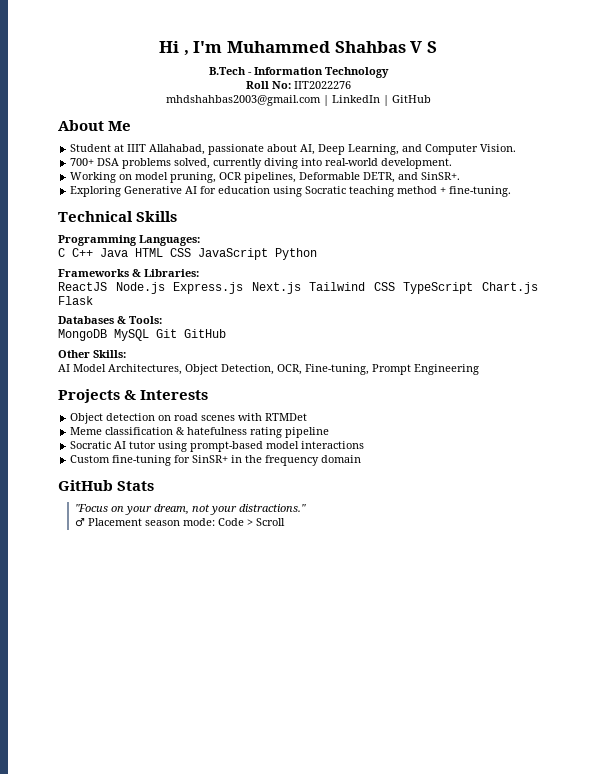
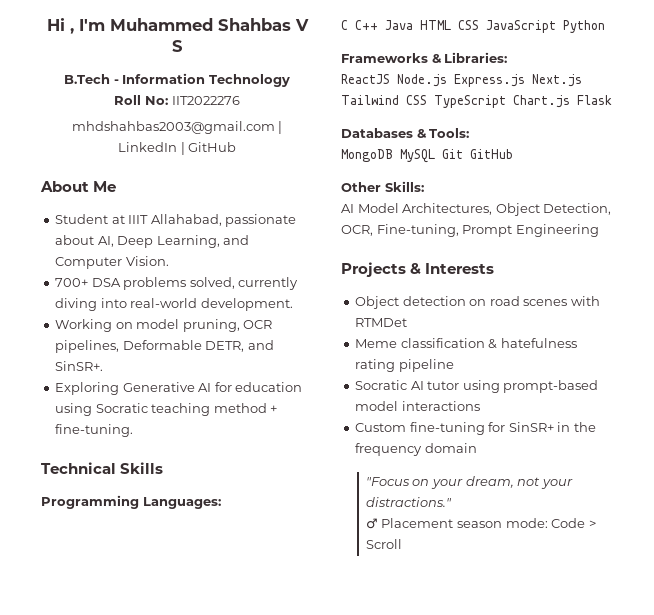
[58,480,155,491] // GitHub Stats -> (477, 448) none

